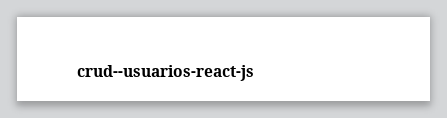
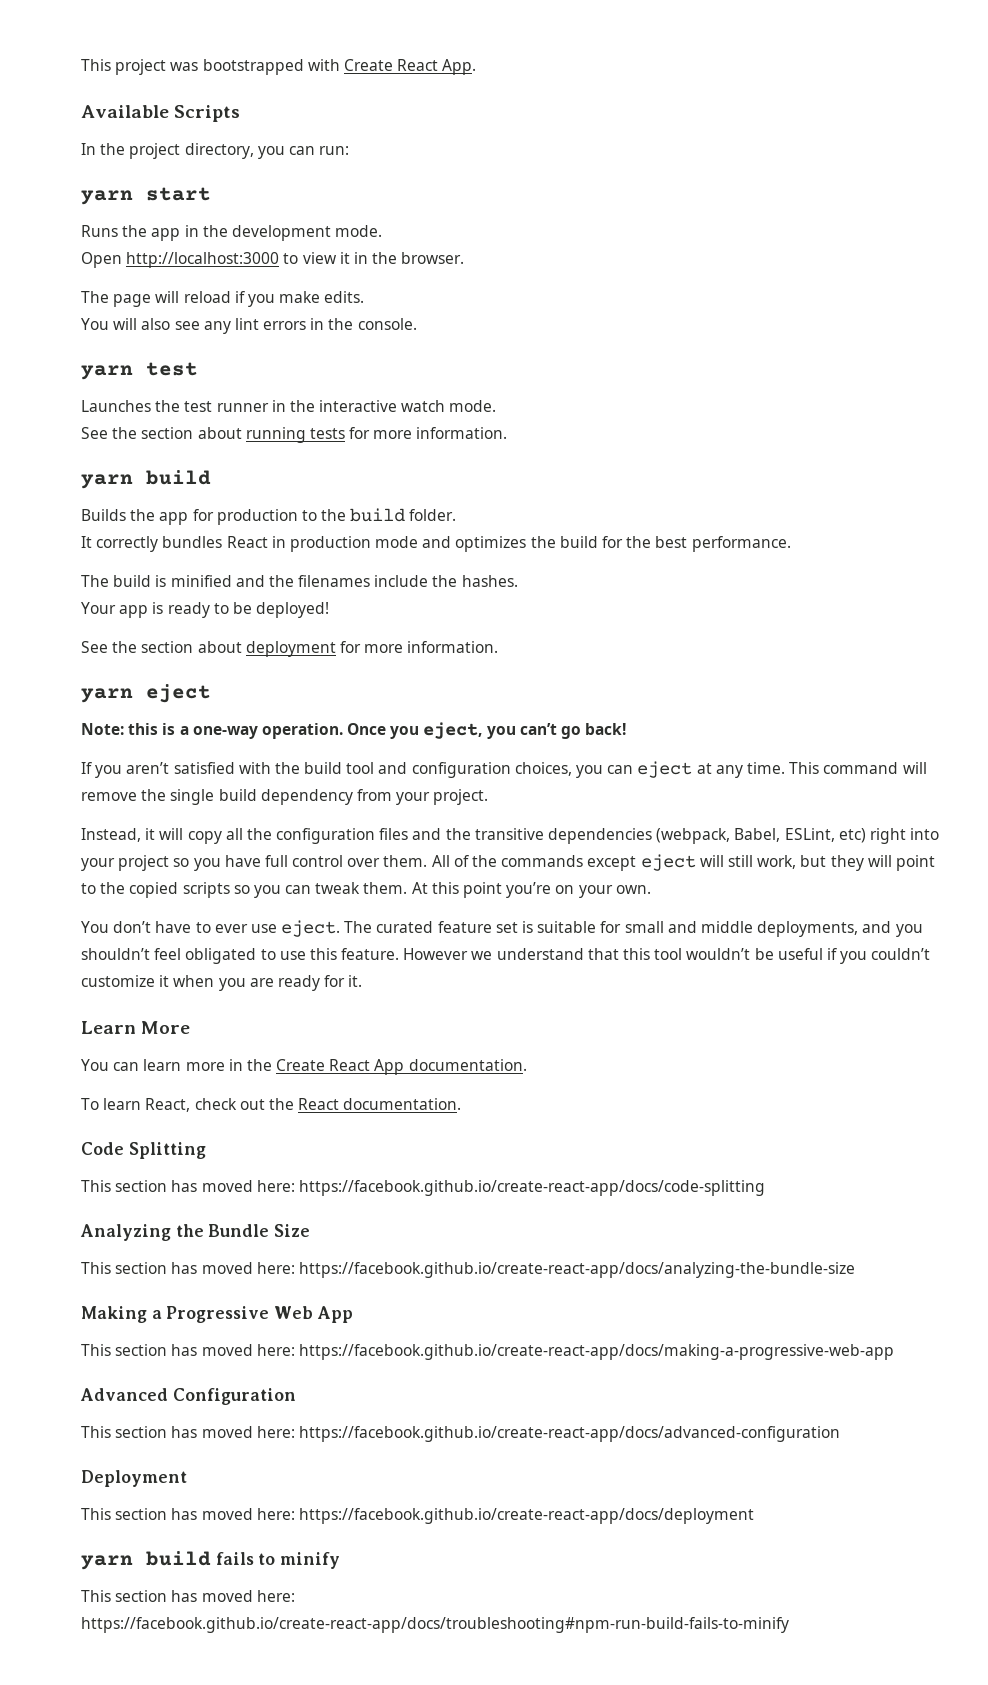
[77,65,254,81] crud--usuarios-react-js -> [81,59,477,75] [81,105,241,122] [81,143,350,159] [81,187,211,205] [81,225,383,241] [81,252,465,268] [81,291,365,307] [81,318,417,334] [81,362,198,380] [81,400,497,412] [81,427,508,443] [81,470,211,489] [81,508,457,525] [81,536,791,552] [81,575,518,587] [81,602,330,618] [81,641,499,657] [81,684,211,703] [81,722,627,739] [81,761,927,778] [81,789,489,805] [81,828,940,844] [81,854,935,871] [81,882,651,898] [81,920,923,937] [81,948,931,964] [81,975,363,991] [81,1021,191,1034] [81,1059,527,1075] [81,1098,462,1112] [81,1142,206,1159] [81,1180,765,1196] [80,1224,311,1241] [81,1262,855,1278] [81,1306,353,1323] [81,1344,894,1360] [80,1388,296,1405] [81,1426,840,1442] [81,1470,187,1487] [81,1508,754,1524] [81,1551,341,1570] [81,1590,295,1602] [81,1617,789,1633] This project was bootstrapped with Create React App. // Available Scripts // In the project directory, you can run: // yarn start // Runs the app in the development mode. // Open http://localhost:3000 to view it in the browser. // The page will reload if you make edits. // You will also see any lint errors in the console. // yarn test // Launches the test runner in the interactive watch mode. // See the section about running tests for more information. // yarn build // Builds the app for production to the build folder. // It correctly bundles React in production mode and optimizes the build for the best performance. // The build is minified and the filenames include the hashes. // Your app is ready to be deployed! // See the section about deployment for more information. // yarn eject // Note: this is a one-way operation. Once you eject, you can’t go back! // If you aren’t satisfied with the build tool and configuration choices, you can eject at any time. This command will remove the single build dependency from your project. // Instead, it will copy all the configuration files and the transitive dependencies (webpack, Babel, ESLint, etc) right into your project so you have full control over them. All of the commands except eject will still work, but they will point to the copied scripts so you can tweak them. At this point you’re on your own. // You don’t have to ever use eject. The curated feature set is suitable for small and middle deployments, and you shouldn’t feel obligated to use this feature. However we understand that this tool wouldn’t be useful if you couldn’t customize it when you are ready for it. // Learn More // You can learn more in the Create React App documentation. // To learn React, check out the React documentation. // Code Splitting // This section has moved here: https://facebook.github.io/create-react-app/docs/code-splitting // Analyzing the Bundle Size // This section has moved here: https://facebook.github.io/create-react-app/docs/analyzing-the-bundle-size // Making a Progressive Web App // This section has moved here: https://facebook.github.io/create-react-app/docs/making-a-progressive-web-app // Advanced Configuration // This section has moved here: https://facebook.github.io/create-react-app/docs/advanced-configuration // Deployment // This section has moved here: https://facebook.github.io/create-react-app/docs/deployment // yarn build fails to minify // This section has moved here: https://facebook.github.io/create-react-app/docs/troubleshooting#npm-run-build-fails-to-minify

